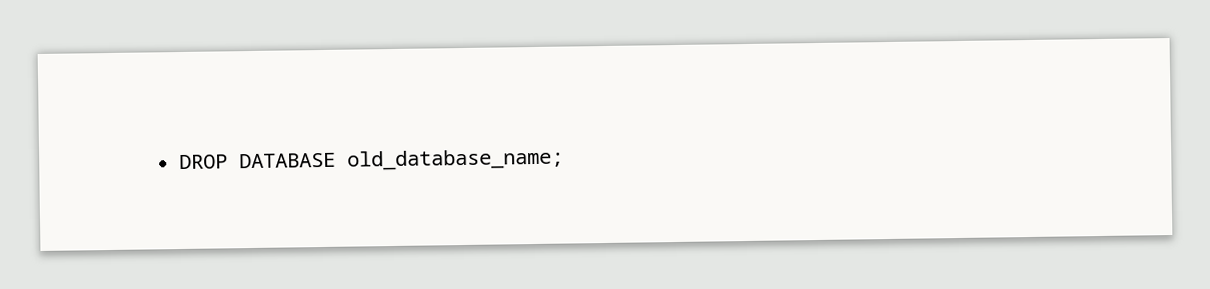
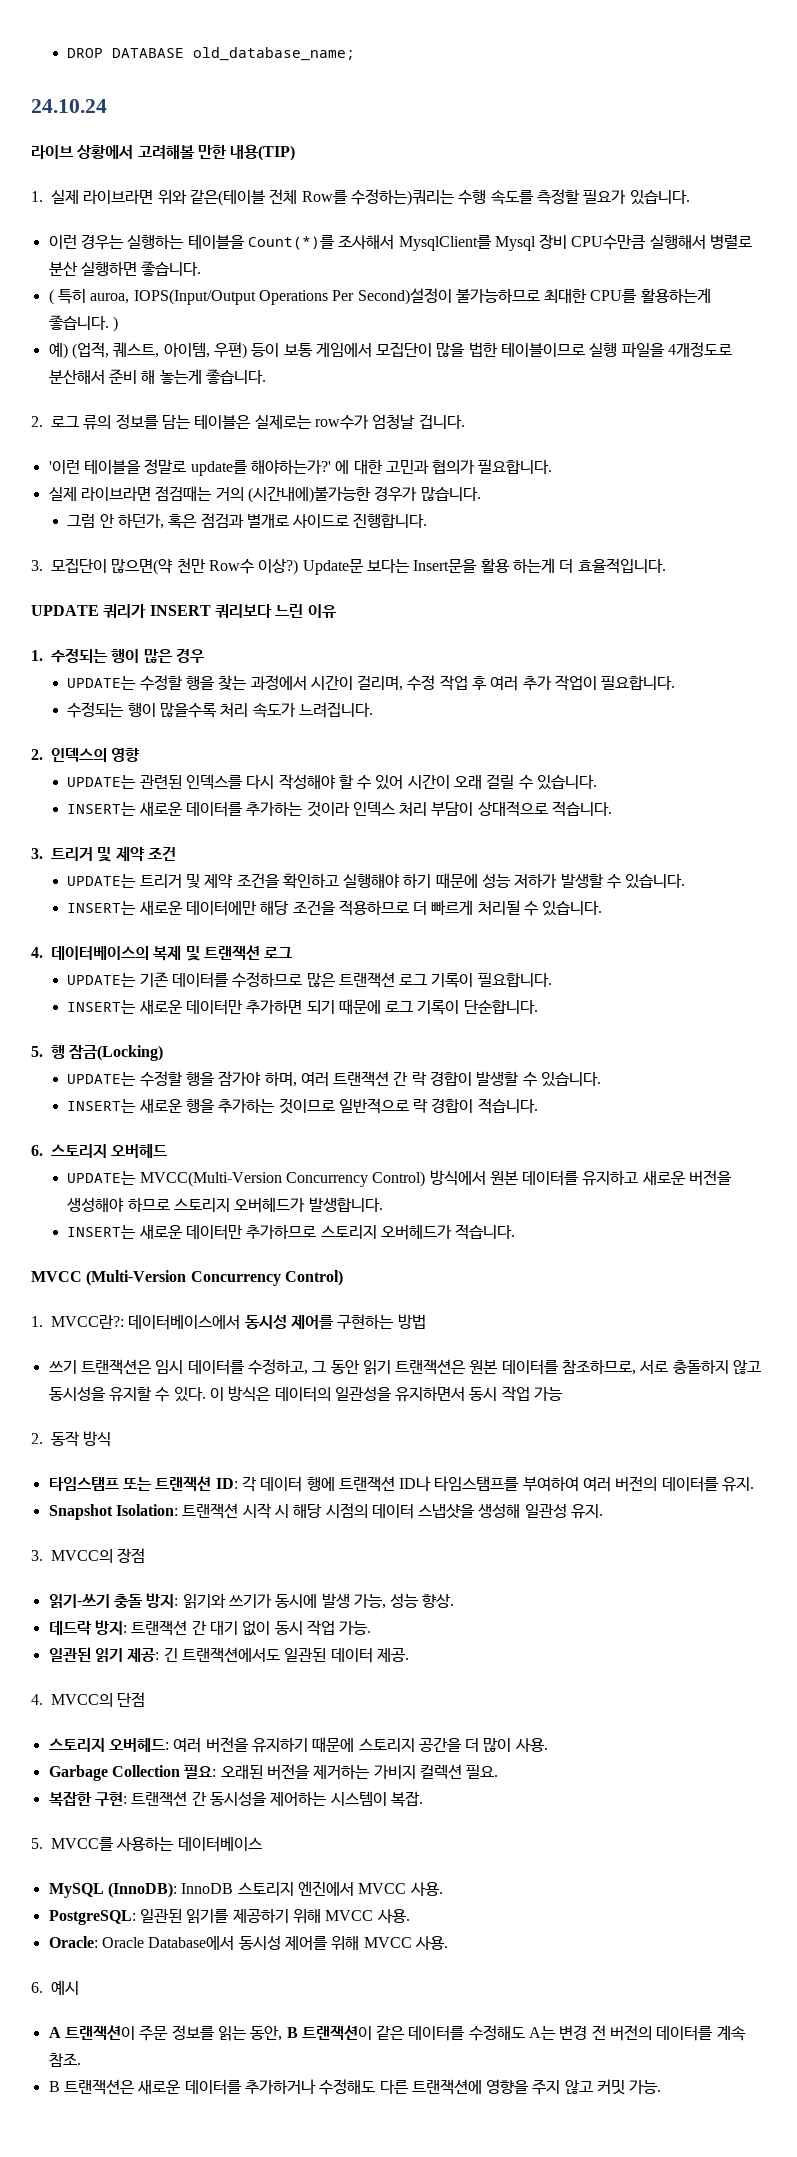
(564, 159) none -> [31,99,107,113] [31,144,296,161] [31,189,690,206] [48,234,753,251] [48,261,202,276] [48,288,711,305] [48,315,118,332] [48,342,733,359] [48,369,266,384] [31,414,465,430] [48,459,553,476] [48,486,481,503] [67,513,428,529] [31,558,666,575] [31,604,336,618] [31,648,204,663] [67,675,676,691] [67,702,373,718] [31,748,141,762] [67,774,598,790] [67,801,613,817] [31,846,176,862] [67,873,686,889] [67,900,603,916] [31,945,293,961] [67,972,552,988] [67,999,538,1015] [31,1044,164,1061] [67,1071,602,1087] [67,1098,538,1114] [31,1144,168,1158] [67,1170,733,1187] [67,1197,383,1213] [67,1224,516,1240] [31,1270,343,1286] [31,1314,426,1330] [48,1359,762,1375] [48,1386,564,1402] [31,1431,112,1447] [48,1476,755,1492] [48,1503,604,1520] [31,1548,146,1563] [48,1593,455,1609] [48,1620,372,1636] [48,1647,409,1663] [31,1692,146,1707] [48,1737,548,1753] [48,1764,499,1781] [48,1791,423,1807] [31,1836,262,1852] [48,1881,443,1898] [48,1908,410,1925] [48,1935,448,1950] [31,1980,79,1995] [48,2025,746,2041] [48,2053,81,2067] [48,2079,662,2095] // 24.10.24 // 라이브 상황에서 고려해볼 만한 내용(TIP) // 1. 실제 라이브라면 위와 같은(테이블 전체 Row를 수정하는)쿼리는 수행 속도를 측정할 필요가 있습니다. // 이런 경우는 실행하는 테이블을 Count(*)를 조사해서 MysqlClient를 Mysql 장비 CPU수만큼 실행해서 병렬로 분산 실행하면 좋습니다. // ( 특히 auroa, IOPS(Input/Output Operations Per Second)설정이 불가능하므로 최대한 CPU를 활용하는게 좋습니다. ) // 예) (업적, 퀘스트, 아이템, 우편) 등이 보통 게임에서 모집단이 많을 법한 테이블이므로 실행 파일을 4개정도로 분산해서 준비 해 놓는게 좋습니다. // 2. 로그 류의 정보를 담는 테이블은 실제로는 row수가 엄청날 겁니다. // '이런 테이블을 정말로 update를 해야하는가?' 에 대한 고민과 협의가 필요합니다. // 실제 라이브라면 점검때는 거의 (시간내에)불가능한 경우가 많습니다. // 그럼 안 하던가, 혹은 점검과 별개로 사이드로 진행합니다. // 3. 모집단이 많으면(약 천만 Row수 이상?) Update문 보다는 Insert문을 활용 하는게 더 효율적입니다. // UPDATE 쿼리가 INSERT 쿼리보다 느린 이유 // 1. 수정되는 행이 많은 경우 // UPDATE는 수정할 행을 찾는 과정에서 시간이 걸리며, 수정 작업 후 여러 추가 작업이 필요합니다. // 수정되는 행이 많을수록 처리 속도가 느려집니다. // 2. 인덱스의 영향 // UPDATE는 관련된 인덱스를 다시 작성해야 할 수 있어 시간이 오래 걸릴 수 있습니다. // INSERT는 새로운 데이터를 추가하는 것이라 인덱스 처리 부담이 상대적으로 적습니다. // 3. 트리거 및 제약 조건 // UPDATE는 트리거 및 제약 조건을 확인하고 실행해야 하기 때문에 성능 저하가 발생할 수 있습니다. // INSERT는 새로운 데이터에만 해당 조건을 적용하므로 더 빠르게 처리될 수 있습니다. // 4. 데이터베이스의 복제 및 트랜잭션 로그 // UPDATE는 기존 데이터를 수정하므로 많은 트랜잭션 로그 기록이 필요합니다. // INSERT는 새로운 데이터만 추가하면 되기 때문에 로그 기록이 단순합니다. // 5. 행 잠금(Locking) // UPDATE는 수정할 행을 잠가야 하며, 여러 트랜잭션 간 락 경합이 발생할 수 있습니다. // INSERT는 새로운 행을 추가하는 것이므로 일반적으로 락 경합이 적습니다. // 6. 스토리지 오버헤드 // UPDATE는 MVCC(Multi-Version Concurrency Control) 방식에서 원본 데이터를 유지하고 새로운 버전을 생성해야 하므로 스토리지 오버헤드가 발생합니다. // INSERT는 새로운 데이터만 추가하므로 스토리지 오버헤드가 적습니다. // MVCC (Multi-Version Concurrency Control) // 1. MVCC란?: 데이터베이스에서 동시성 제어를 구현하는 방법 // 쓰기 트랜잭션은 임시 데이터를 수정하고, 그 동안 읽기 트랜잭션은 원본 데이터를 참조하므로, 서로 충돌하지 않고 동시성을 유지할 수 있다. 이 방식은 데이터의 일관성을 유지하면서 동시 작업 가능 // 2. 동작 방식 // 타임스탬프 또는 트랜잭션 ID: 각 데이터 행에 트랜잭션 ID나 타임스탬프를 부여하여 여러 버전의 데이터를 유지. // Snapshot Isolation: 트랜잭션 시작 시 해당 시점의 데이터 스냅샷을 생성해 일관성 유지. // 3. MVCC의 장점 // 읽기-쓰기 충돌 방지: 읽기와 쓰기가 동시에 발생 가능, 성능 향상. // 데드락 방지: 트랜잭션 간 대기 없이 동시 작업 가능. // 일관된 읽기 제공: 긴 트랜잭션에서도 일관된 데이터 제공. // 4. MVCC의 단점 // 스토리지 오버헤드: 여러 버전을 유지하기 때문에 스토리지 공간을 더 많이 사용. // Garbage Collection 필요: 오래된 버전을 제거하는 가비지 컬렉션 필요. // 복잡한 구현: 트랜잭션 간 동시성을 제어하는 시스템이 복잡. // 5. MVCC를 사용하는 데이터베이스 // MySQL (InnoDB): InnoDB 스토리지 엔진에서 MVCC 사용. // PostgreSQL: 일관된 읽기를 제공하기 위해 MVCC 사용. // Oracle: Oracle Database에서 동시성 제어를 위해 MVCC 사용. // 6. 예시 // A 트랜잭션이 주문 정보를 읽는 동안, B 트랜잭션이 같은 데이터를 수정해도 A는 변경 전 버전의 데이터를 계속 참조. // B 트랜잭션은 새로운 데이터를 추가하거나 수정해도 다른 트랜잭션에 영향을 주지 않고 커밋 가능.

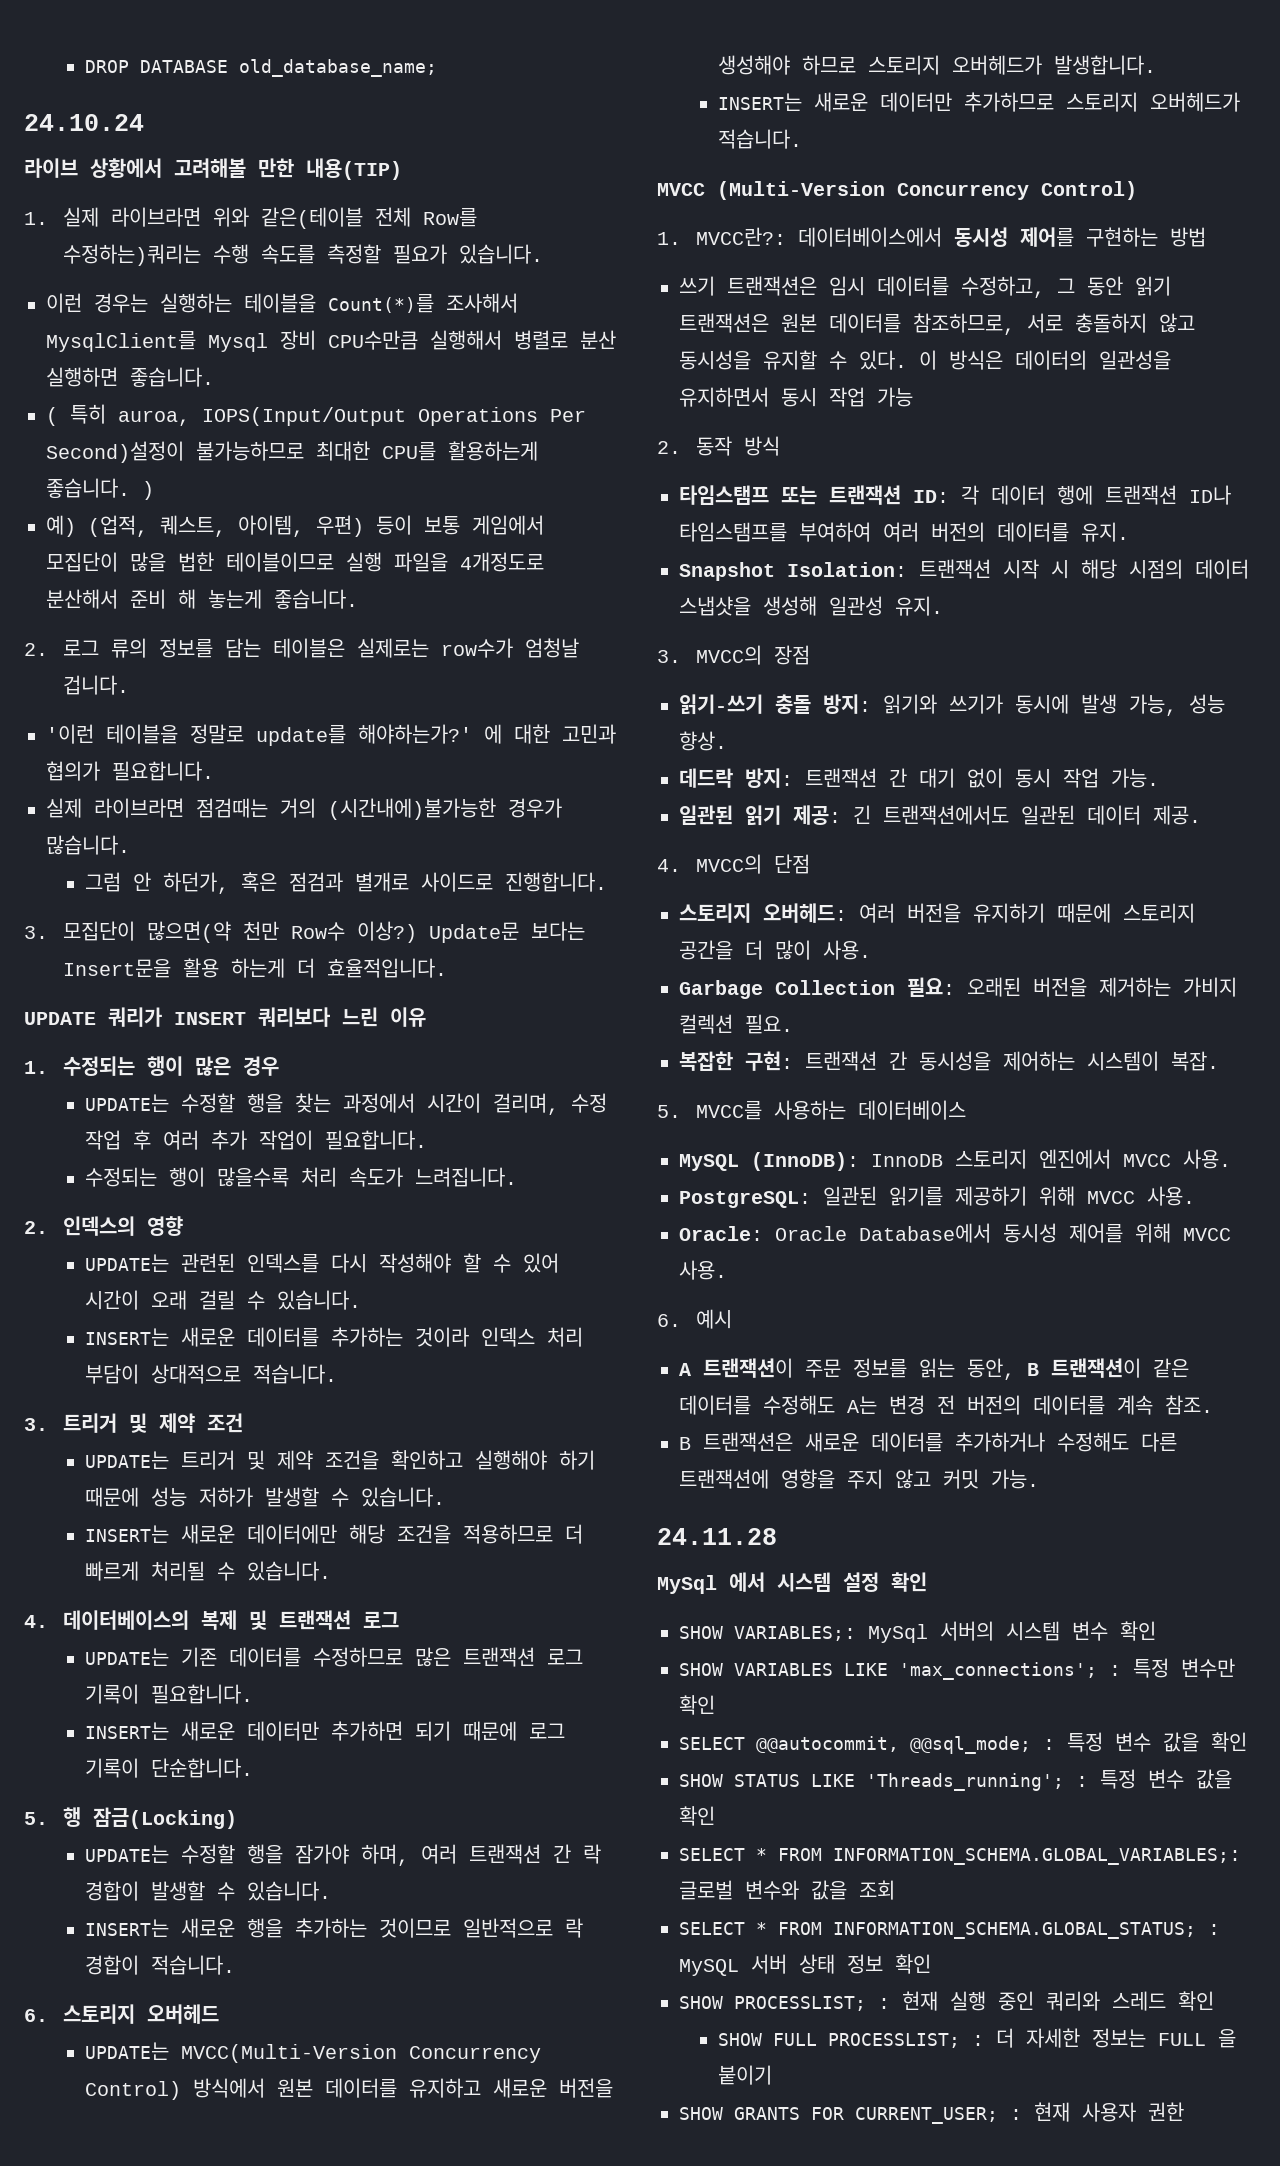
(662, 2087) none -> [657,1528,777,1545] [657,1572,927,1594] [679,1621,1156,1643] [679,1658,1235,1680] [679,1695,715,1715] [679,1732,1247,1754] [679,1769,1232,1791] [679,1806,715,1826] [679,1848,1241,1865] [679,1880,895,1900] [679,1922,1220,1939] [679,1954,931,1976] [679,1991,1214,2011] [717,2028,1236,2048] [717,2065,772,2085] [679,2102,1184,2124] // 24.11.28 // MySql 에서 시스템 설정 확인 // SHOW VARIABLES;: MySql 서버의 시스템 변수 확인 // SHOW VARIABLES LIKE 'max_connections'; : 특정 변수만 확인 // SELECT @@autocommit, @@sql_mode; : 특정 변수 값을 확인 // SHOW STATUS LIKE 'Threads_running'; : 특정 변수 값을 확인 // SELECT * FROM INFORMATION_SCHEMA.GLOBAL_VARIABLES;: 글로벌 변수와 값을 조회 // SELECT * FROM INFORMATION_SCHEMA.GLOBAL_STATUS; : MySQL 서버 상태 정보 확인 // SHOW PROCESSLIST; : 현재 실행 중인 쿼리와 스레드 확인 // SHOW FULL PROCESSLIST; : 더 자세한 정보는 FULL 을 붙이기 // SHOW GRANTS FOR CURRENT_USER; : 현재 사용자 권한

